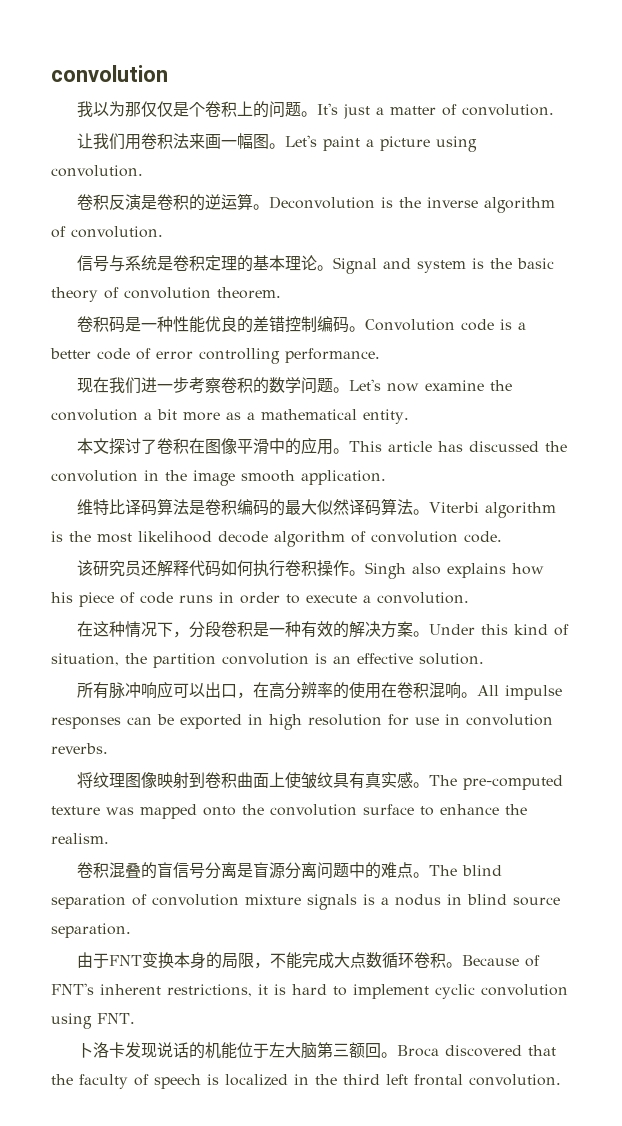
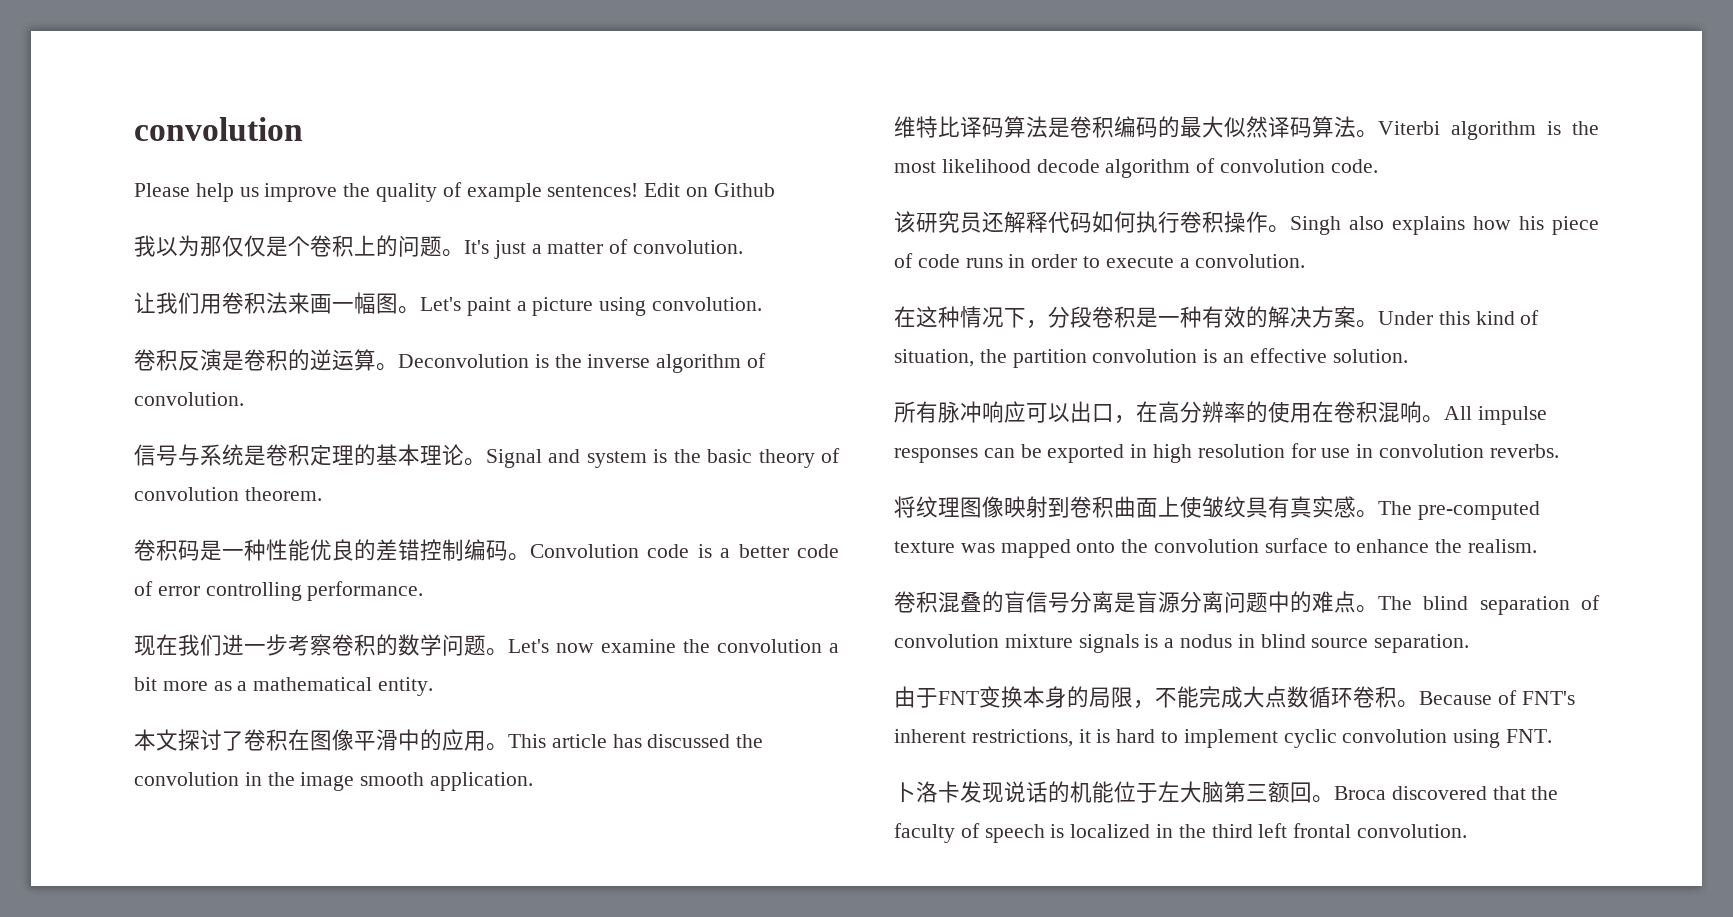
[51,65,168,82] convolution -> [134,117,303,141] [134,182,775,202] convolution // Please help us improve the quality of example sentences! Edit on Github

